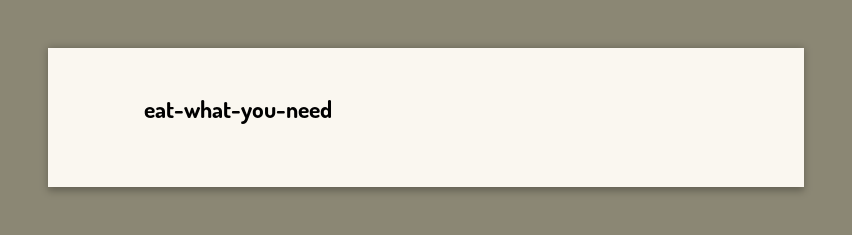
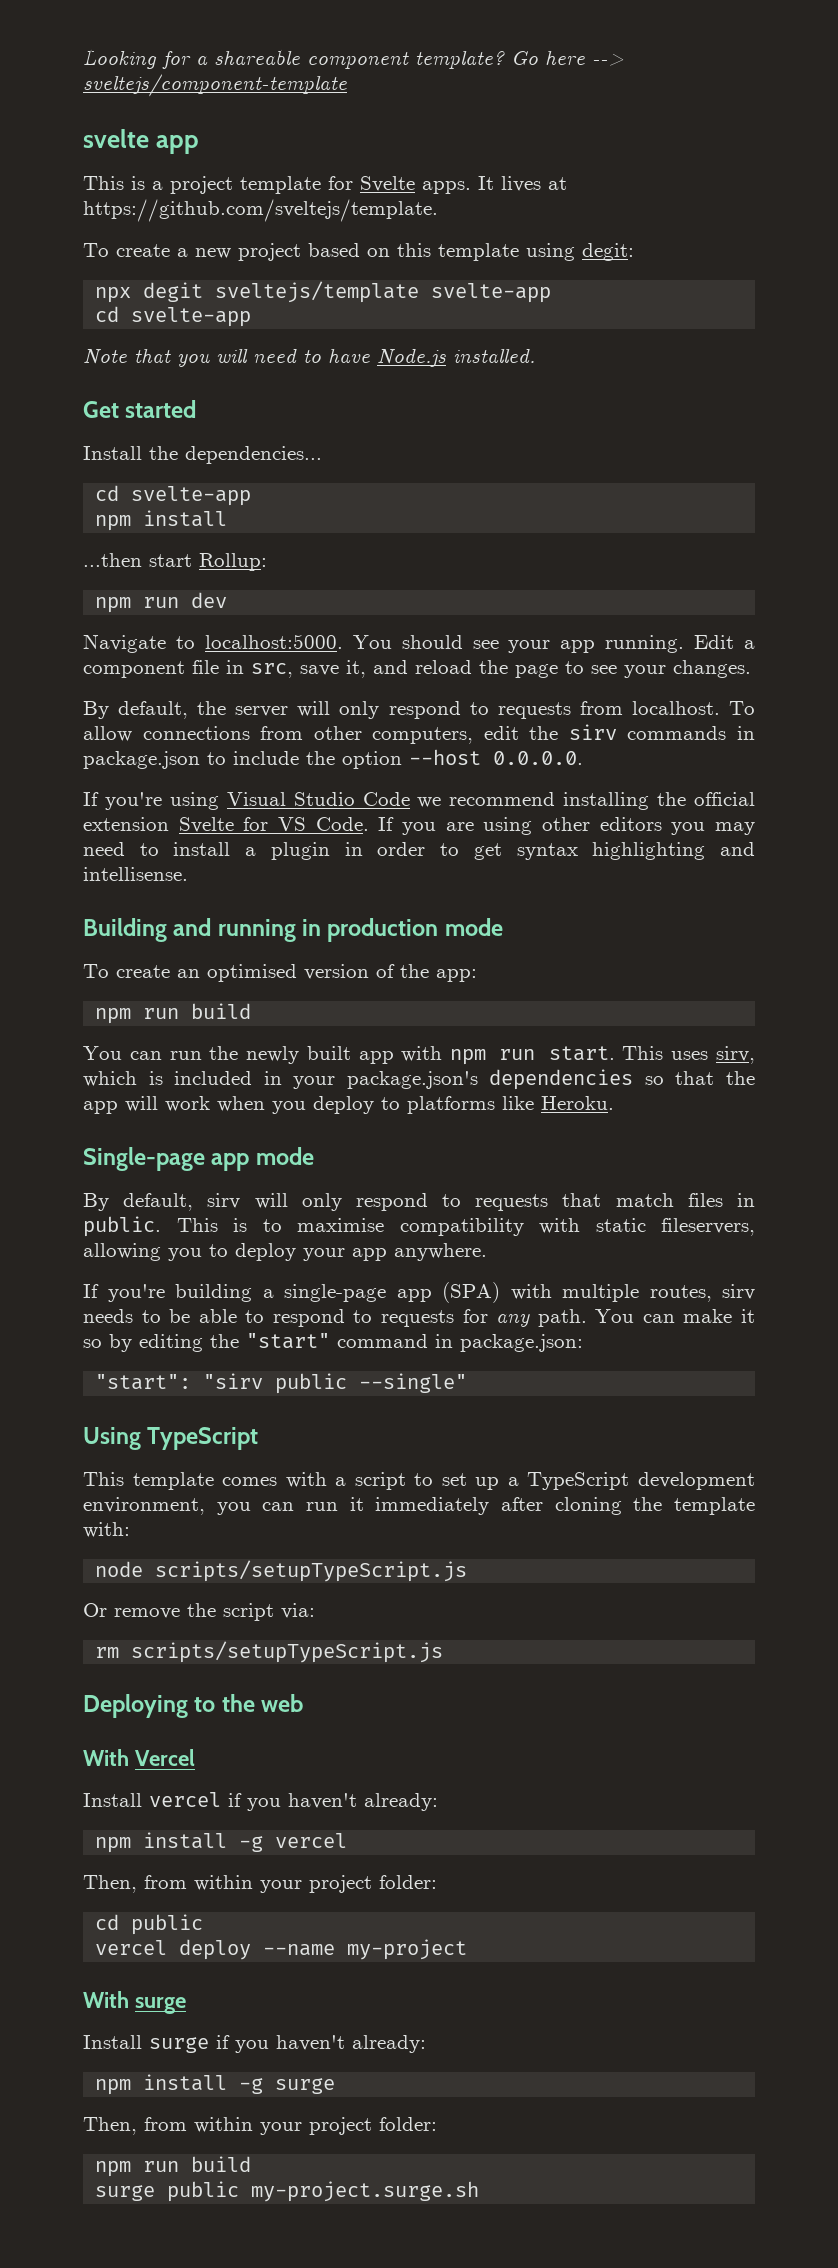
[144,100,332,124] eat-what-you-need -> [83,49,624,69] [83,74,347,97] [83,129,199,154] [83,176,567,194] [83,199,438,222] [83,243,634,261] [95,281,552,303] [95,306,252,327] [83,348,535,367] [83,400,197,418] [83,446,322,464] [95,485,252,506] [95,510,228,531] [83,553,267,571] [95,592,228,613] [83,634,755,653] [83,660,751,678] [83,701,755,719] [83,724,755,744] [83,749,583,769] [83,792,755,810] [83,817,755,835] [83,842,756,860] [83,867,188,881] [83,918,503,942] [83,964,477,982] [95,1003,252,1024] [83,1046,756,1065] [83,1069,755,1090] [83,1096,614,1114] [83,1147,314,1171] [83,1193,755,1211] [83,1216,755,1237] [83,1243,487,1261] [83,1282,755,1303] [83,1309,755,1327] [83,1333,583,1352] [95,1373,468,1394] [83,1427,259,1450] [83,1472,755,1490] [83,1497,755,1515] [83,1522,130,1538] [95,1560,468,1582] [83,1603,315,1621] [95,1641,444,1663] [83,1694,304,1718] [83,1749,195,1766] [83,1792,438,1811] [95,1832,348,1853] [83,1875,437,1893] [95,1914,204,1935] [95,1939,468,1960] [83,1991,186,2014] [83,2035,426,2053] [95,2074,336,2095] [83,2117,437,2135] [95,2156,252,2177] [95,2181,480,2202] Looking for a shareable component template? Go here --> sveltejs/component-template // svelte app // This is a project template for Svelte apps. It lives at https://github.com/sveltejs/template. // To create a new project based on this template using degit: // npx degit sveltejs/template svelte-app // cd svelte-app // Note that you will need to have Node.js installed. // Get started // Install the dependencies... // cd svelte-app // npm install // ...then start Rollup: // npm run dev // Navigate to localhost:5000. You should see your app running. Edit a component file in src, save it, and reload the page to see your changes. // By default, the server will only respond to requests from localhost. To allow connections from other computers, edit the sirv commands in package.json to include the option --host 0.0.0.0. // If you're using Visual Studio Code we recommend installing the official extension Svelte for VS Code. If you are using other editors you may need to install a plugin in order to get syntax highlighting and intellisense. // Building and running in production mode // To create an optimised version of the app: // npm run build // You can run the newly built app with npm run start. This uses sirv, which is included in your package.json's dependencies so that the app will work when you deploy to platforms like Heroku. // Single-page app mode // By default, sirv will only respond to requests that match files in public. This is to maximise compatibility with static fileservers, allowing you to deploy your app anywhere. // If you're building a single-page app (SPA) with multiple routes, sirv needs to be able to respond to requests for any path. You can make it so by editing the "start" command in package.json: // "start": "sirv public --single" // Using TypeScript // This template comes with a script to set up a TypeScript development environment, you can run it immediately after cloning the template with: // node scripts/setupTypeScript.js // Or remove the script via: // rm scripts/setupTypeScript.js // Deploying to the web // With Vercel // Install vercel if you haven't already: // npm install -g vercel // Then, from within your project folder: // cd public // vercel deploy --name my-project // With surge // Install surge if you haven't already: // npm install -g surge // Then, from within your project folder: // npm run build // surge public my-project.surge.sh

